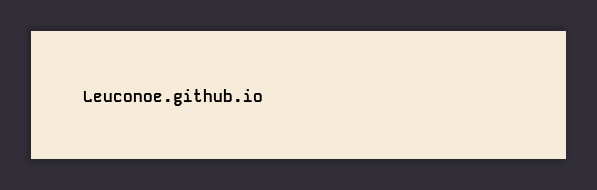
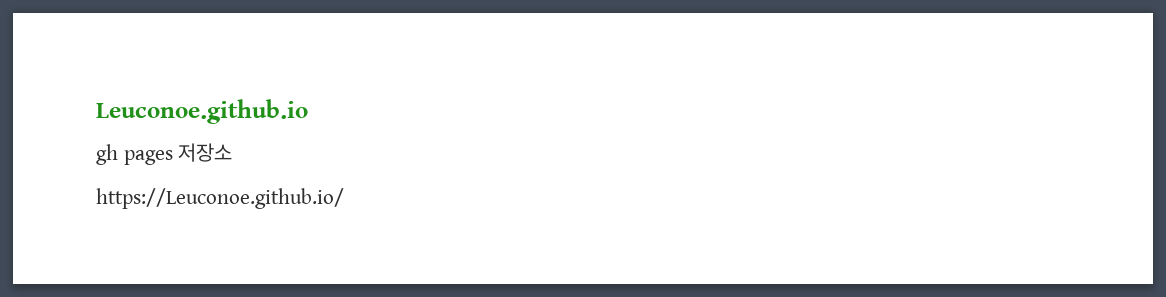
(263, 97) none -> [96,143,233,165] [96,188,344,209] // gh pages 저장소 // https://Leuconoe.github.io/

